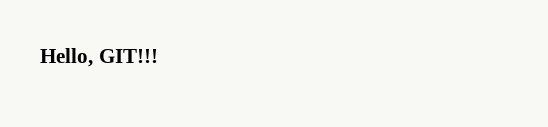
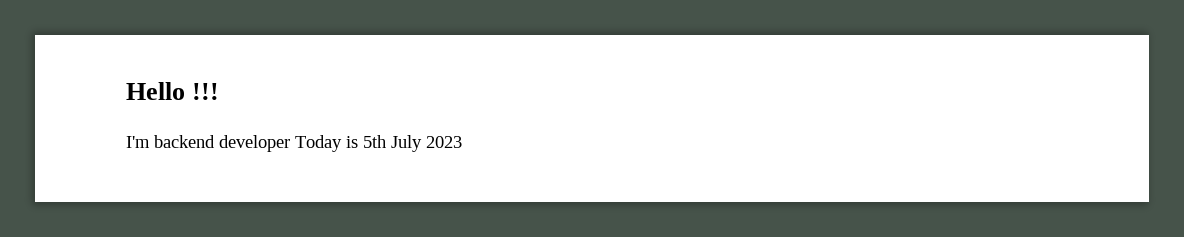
[40,48,158,67] Hello, GIT!!! -> [126,82,220,100] [126,135,462,152] Hello !!! // I'm backend developer Today is 5th July 2023

